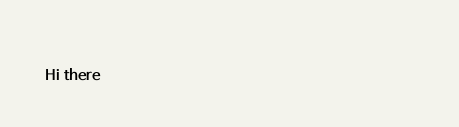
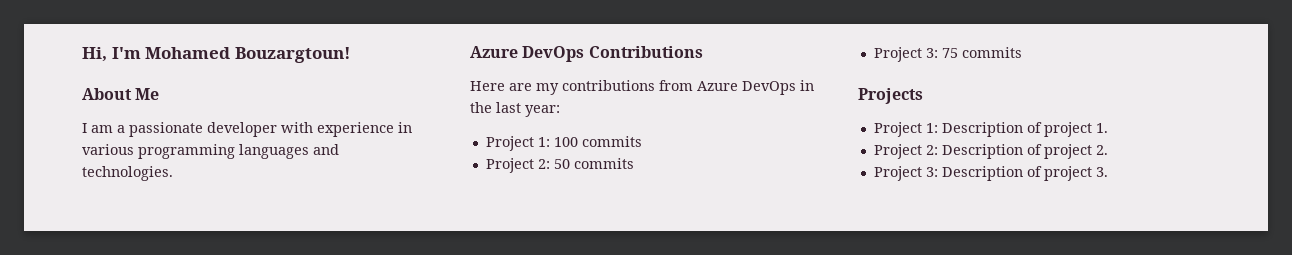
[45,68,102,81] Hi there -> [82,47,351,63] [82,88,160,100] [82,122,412,137] [82,144,339,159] [82,166,173,181] [470,46,703,62] [470,80,814,95] [470,102,560,117] [485,136,642,151] [485,158,634,173] [873,47,1022,62] [858,88,923,104] [873,122,1108,137] [873,144,1108,159] [873,166,1108,181] Hi, I'm Mohamed Bouzargtoun! // About Me // I am a passionate developer with experience in various programming languages and technologies. // Azure DevOps Contributions // Here are my contributions from Azure DevOps in the last year: // Project 1: 100 commits // Project 2: 50 commits // Project 3: 75 commits // Projects // Project 1: Description of project 1. // Project 2: Description of project 2. // Project 3: Description of project 3.

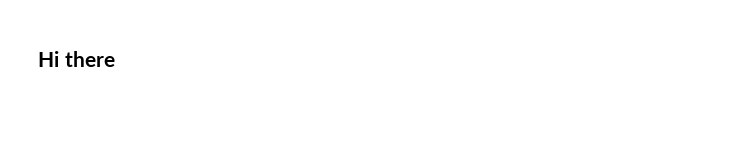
[82,47,351,63] [82,88,160,100] [82,122,412,137] [82,144,339,159] [82,166,173,181] [470,46,703,62] [470,80,814,95] [470,102,560,117] [485,136,642,151] [485,158,634,173] [873,47,1022,62] [858,88,923,104] [873,122,1108,137] [873,144,1108,159] [873,166,1108,181] Hi, I'm Mohamed Bouzargtoun! // About Me // I am a passionate developer with experience in various programming languages and technologies. // Azure DevOps Contributions // Here are my contributions from Azure DevOps in the last year: // Project 1: 100 commits // Project 2: 50 commits // Project 3: 75 commits // Projects // Project 1: Description of project 1. // Project 2: Description of project 2. // Project 3: Description of project 3. -> [38,51,115,67] Hi there

